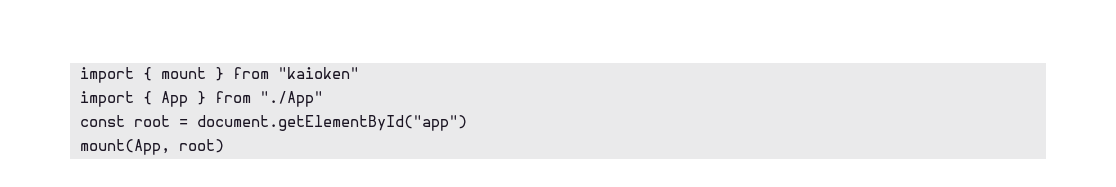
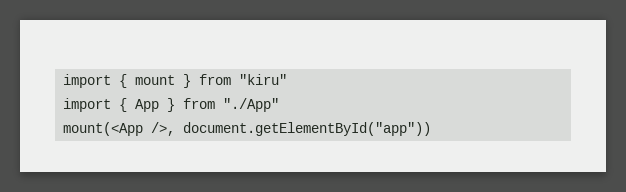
[277,67,359,79] "kaioken" -> [239,74,288,85] "kiru"
[79,115,467,131] [79,139,224,155] const root = document.getElementById("app") // mount(App, root) -> [63,122,432,136] mount(<App />, document.getElementById("app"))

